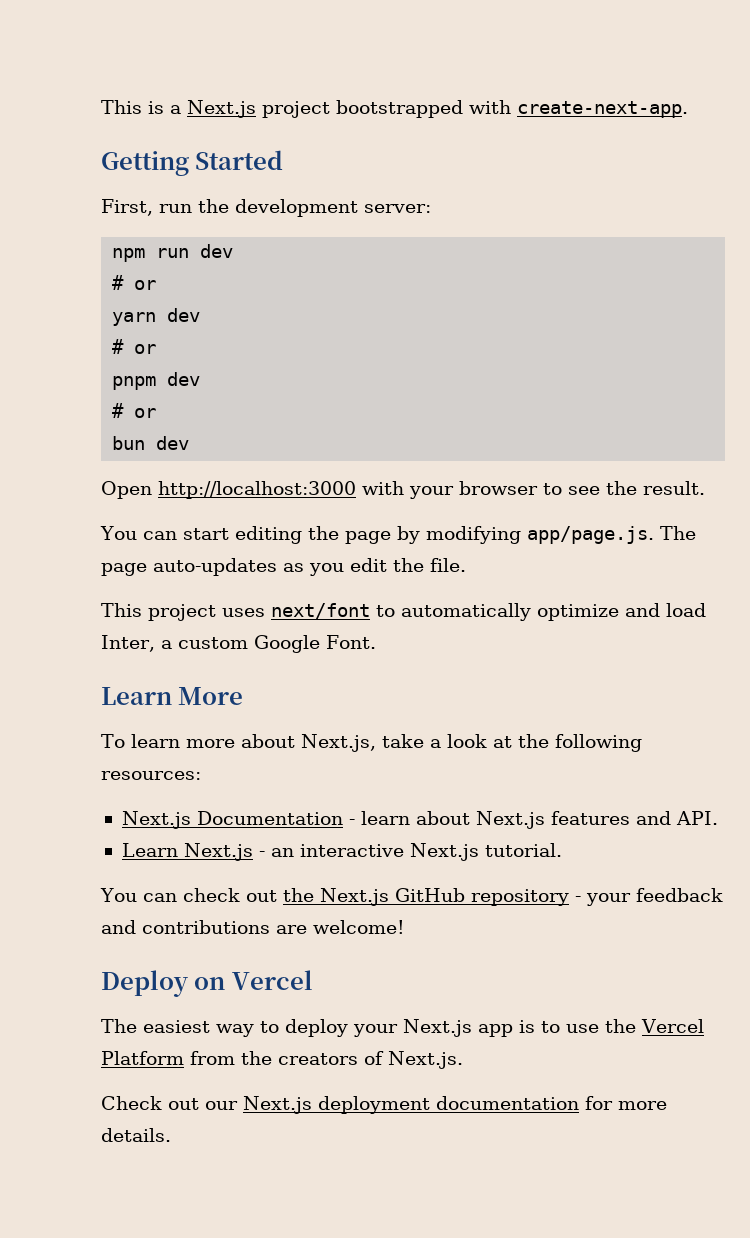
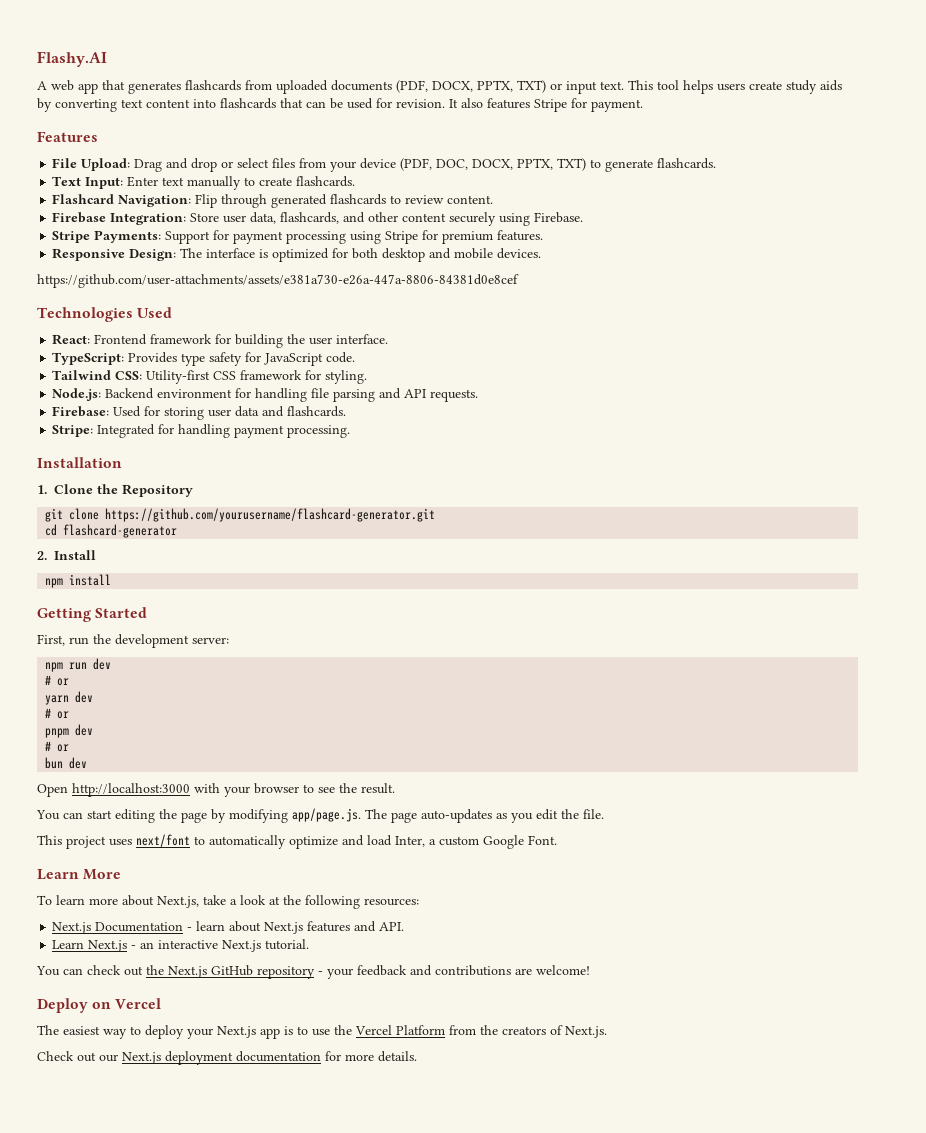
[101,100,688,118] This is a Next.js project bootstrapped with create-next-app. -> [37,51,107,67] [37,80,842,94] [37,98,643,112] [37,131,98,142] [52,158,717,172] [52,176,356,190] [52,194,494,208] [52,212,584,226] [52,230,544,244] [52,248,542,262] [37,274,519,288] [37,307,173,322] [52,334,389,348] [52,352,356,366] [52,370,368,384] [52,388,479,402] [52,406,347,420] [52,424,351,438] [37,457,122,468] [37,484,193,497] [45,508,436,522] [45,524,178,538] [37,550,96,560] [45,574,112,588] Flashy.AI // A web app that generates flashcards from uploaded documents (PDF, DOCX, PPTX, TXT) or input text. This tool helps users create study aids by converting text content into flashcards that can be used for revision. It also features Stripe for payment. // Features // File Upload: Drag and drop or select files from your device (PDF, DOC, DOCX, PPTX, TXT) to generate flashcards. // Text Input: Enter text manually to create flashcards. // Flashcard Navigation: Flip through generated flashcards to review content. // Firebase Integration: Store user data, flashcards, and other content securely using Firebase. // Stripe Payments: Support for payment processing using Stripe for premium features. // Responsive Design: The interface is optimized for both desktop and mobile devices. // https://github.com/user-attachments/assets/e381a730-e26a-447a-8806-84381d0e8cef // Technologies Used // React: Frontend framework for building the user interface. // TypeScript: Provides type safety for JavaScript code. // Tailwind CSS: Utility-first CSS framework for styling. // Node.js: Backend environment for handling file parsing and API requests. // Firebase: Used for storing user data and flashcards. // Stripe: Integrated for handling payment processing. // Installation // 1. Clone the Repository // git clone https://github.com/yourusername/flashcard-generator.git // cd flashcard-generator // 2. Install // npm install

